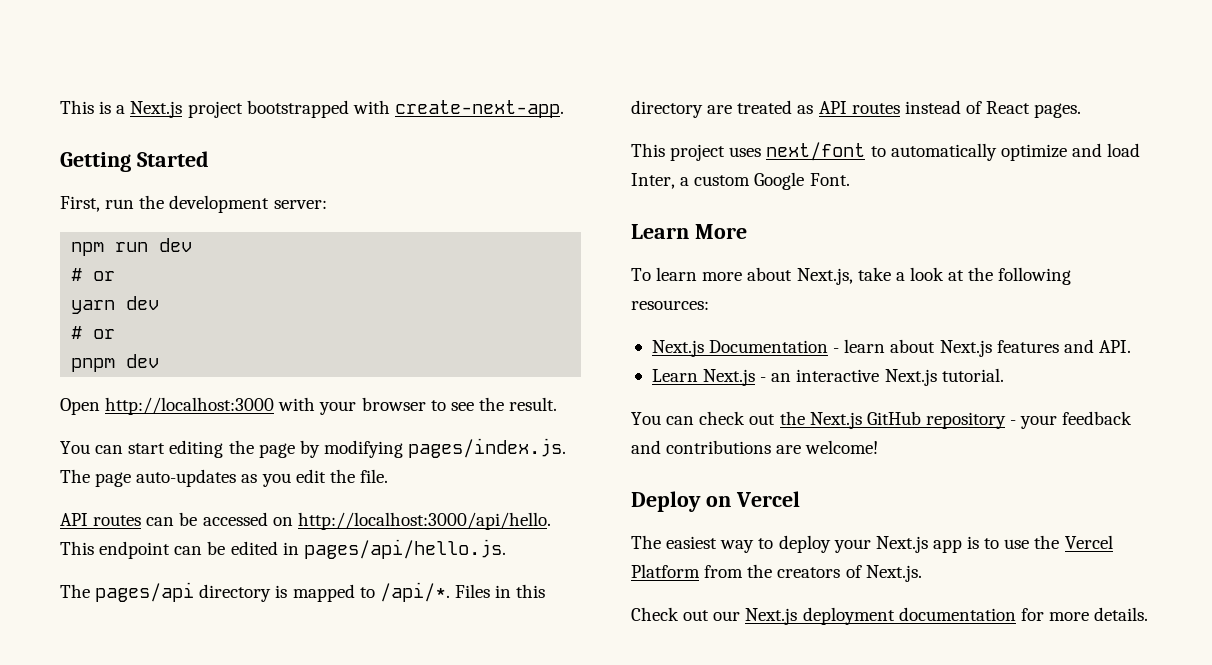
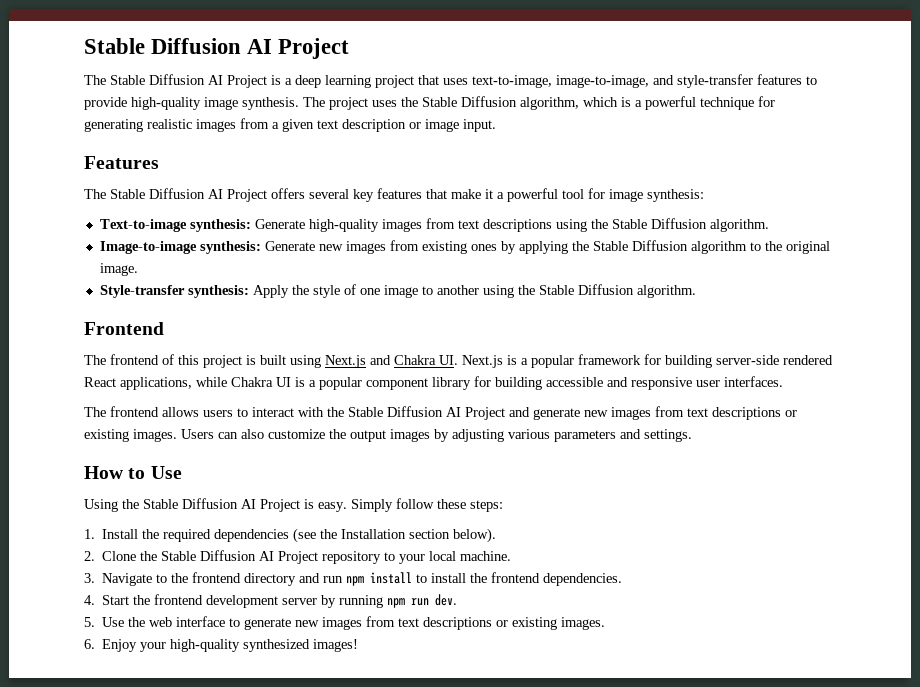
[60,100,564,118] [60,151,209,172] [60,195,327,213] [71,238,193,256] [71,268,116,281] [71,296,160,314] [71,326,116,339] [71,354,160,372] [60,397,558,415] [60,438,567,458] [60,469,388,487] [60,512,551,530] [60,539,506,559] [60,582,546,602] [631,100,1082,118] [631,142,1141,161] [631,172,850,190] [631,224,747,239] [631,267,1072,285] [631,300,709,310] [651,339,1131,357] [651,368,1004,386] [631,411,1133,429] [631,440,879,454] [631,491,800,512] [631,535,1113,553] [631,564,922,582] [631,607,1149,625] This is a Next.js project bootstrapped with create-next-app. // Getting Started // First, run the development server: // npm run dev // # or // yarn dev // # or // pnpm dev // Open http://localhost:3000 with your browser to see the result. // You can start editing the page by modifying pages/index.js. The page auto-updates as you edit the file. // API routes can be accessed on http://localhost:3000/api/hello. This endpoint can be edited in pages/api/hello.js. // The pages/api directory is mapped to /api/*. Files in this directory are treated as API routes instead of React pages. // This project uses next/font to automatically optimize and load Inter, a custom Google Font. // Learn More // To learn more about Next.js, take a look at the following resources: // Next.js Documentation - learn about Next.js features and API. // Learn Next.js - an interactive Next.js tutorial. // You can check out the Next.js GitHub repository - your feedback and contributions are welcome! // Deploy on Vercel // The easiest way to deploy your Next.js app is to use the Vercel Platform from the creators of Next.js. // Check out our Next.js deployment documentation for more details. -> [84,38,350,59] [84,74,817,88] [84,96,775,110] [84,118,496,132] [84,156,159,169] [84,188,704,202] [99,218,769,232] [99,240,830,254] [99,263,138,276] [99,284,696,298] [84,322,164,335] [84,354,833,368] [84,376,783,390] [84,406,797,420] [84,429,692,442] [84,466,182,479] [84,498,503,512] [84,528,497,543] [84,550,512,564] [84,572,623,586] [84,594,458,608] [84,616,606,630] [84,639,359,652] Stable Diffusion AI Project // The Stable Diffusion AI Project is a deep learning project that uses text-to-image, image-to-image, and style-transfer features to provide high-quality image synthesis. The project uses the Stable Diffusion algorithm, which is a powerful technique for generating realistic images from a given text description or image input. // Features // The Stable Diffusion AI Project offers several key features that make it a powerful tool for image synthesis: // Text-to-image synthesis: Generate high-quality images from text descriptions using the Stable Diffusion algorithm. // Image-to-image synthesis: Generate new images from existing ones by applying the Stable Diffusion algorithm to the original image. // Style-transfer synthesis: Apply the style of one image to another using the Stable Diffusion algorithm. // Frontend // The frontend of this project is built using Next.js and Chakra UI. Next.js is a popular framework for building server-side rendered React applications, while Chakra UI is a popular component library for building accessible and responsive user interfaces. // The frontend allows users to interact with the Stable Diffusion AI Project and generate new images from text descriptions or existing images. Users can also customize the output images by adjusting various parameters and settings. // How to Use // Using the Stable Diffusion AI Project is easy. Simply follow these steps: // 1. Install the required dependencies (see the Installation section below). // 2. Clone the Stable Diffusion AI Project repository to your local machine. // 3. Navigate to the frontend directory and run npm install to install the frontend dependencies. // 4. Start the frontend development server by running npm run dev. // 5. Use the web interface to generate new images from text descriptions or existing images. // 6. Enjoy your high-quality synthesized images!

